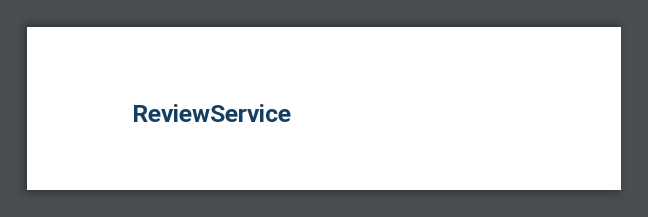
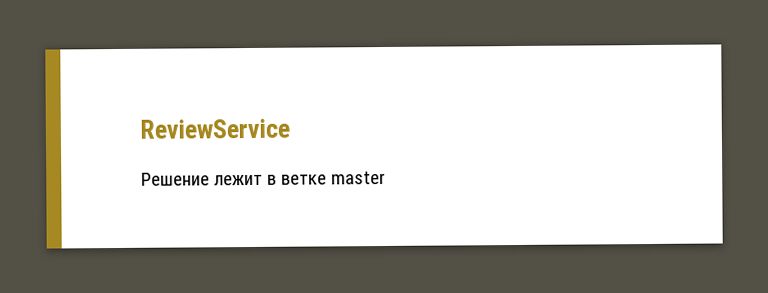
(291, 113) none -> [141,170,386,186] // Решение лежит в ветке master

